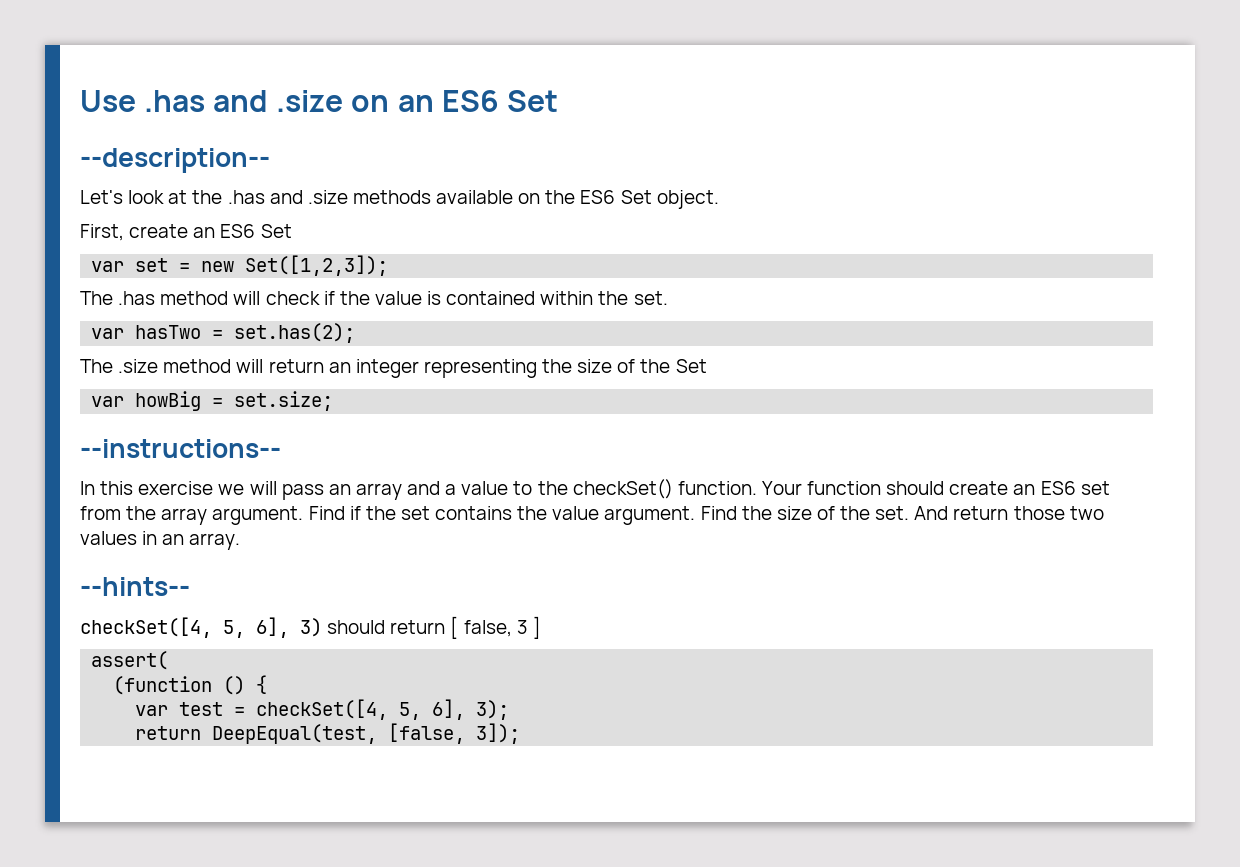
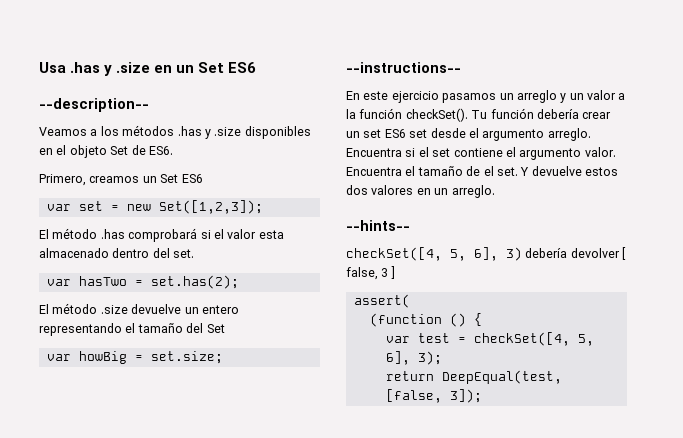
[80,90,558,112] Use .has and .size on an ES6 Set -> [39,62,257,76] Usa .has y .size en un Set ES6
[80,190,719,209] [80,224,292,241] Let's look at the .has and .size methods available on the ES6 Set object. // First, create an ES6 Set -> [39,125,311,139] [39,145,173,158] [39,174,203,186] Veamos a los métodos .has y .size disponibles en el objeto Set de ES6. // Primero, creamos un Set ES6
[80,291,629,305] The .has method will check if the value is contained within the -> [39,228,284,242] [39,248,170,258] El método .has comprobará si el valor esta almacenado dentro del
[80,359,671,378] The .size method will return an integer representing the size of the -> [39,303,239,314] [39,323,204,336] El método .size devuelve un entero representando el tamaño del
[80,479,1110,500] [80,506,1104,525] [80,531,241,550] In this exercise we will pass an array and a value to the checkSet() function. Your function should create an ES6 set from the array argument. Find if the set contains the value argument. Find the size of the set. And return those two values in an array. -> [346,90,626,103] [346,108,612,122] [346,128,591,141] [346,147,616,160] [346,166,618,176] [346,185,495,198] En este ejercicio pasamos un arreglo y un valor a la función checkSet(). Tu función debería crear un set ES6 set desde el argumento arreglo. Encuentra si el set contiene el argumento valor. Encuentra el tamaño de el set. Y devuelve estos dos valores en un arreglo.
[327,620,446,634] should return -> [525,248,620,258] debería devolver

